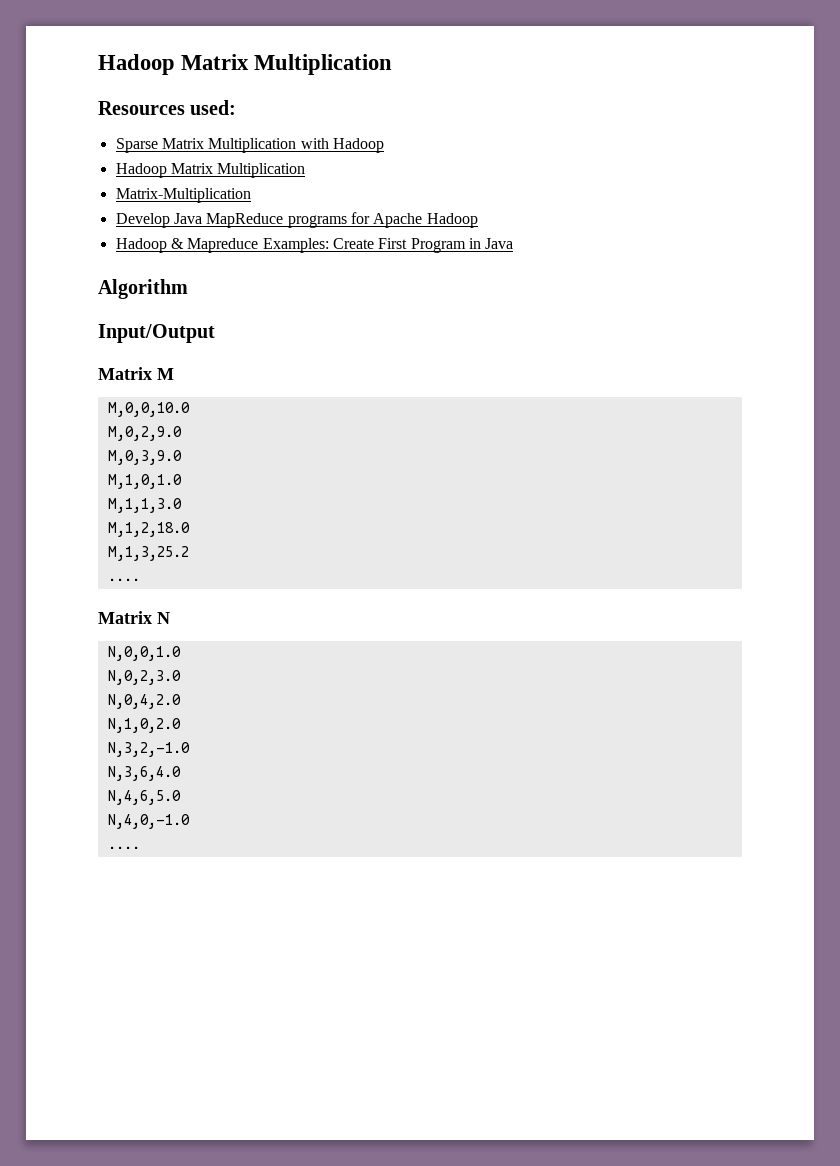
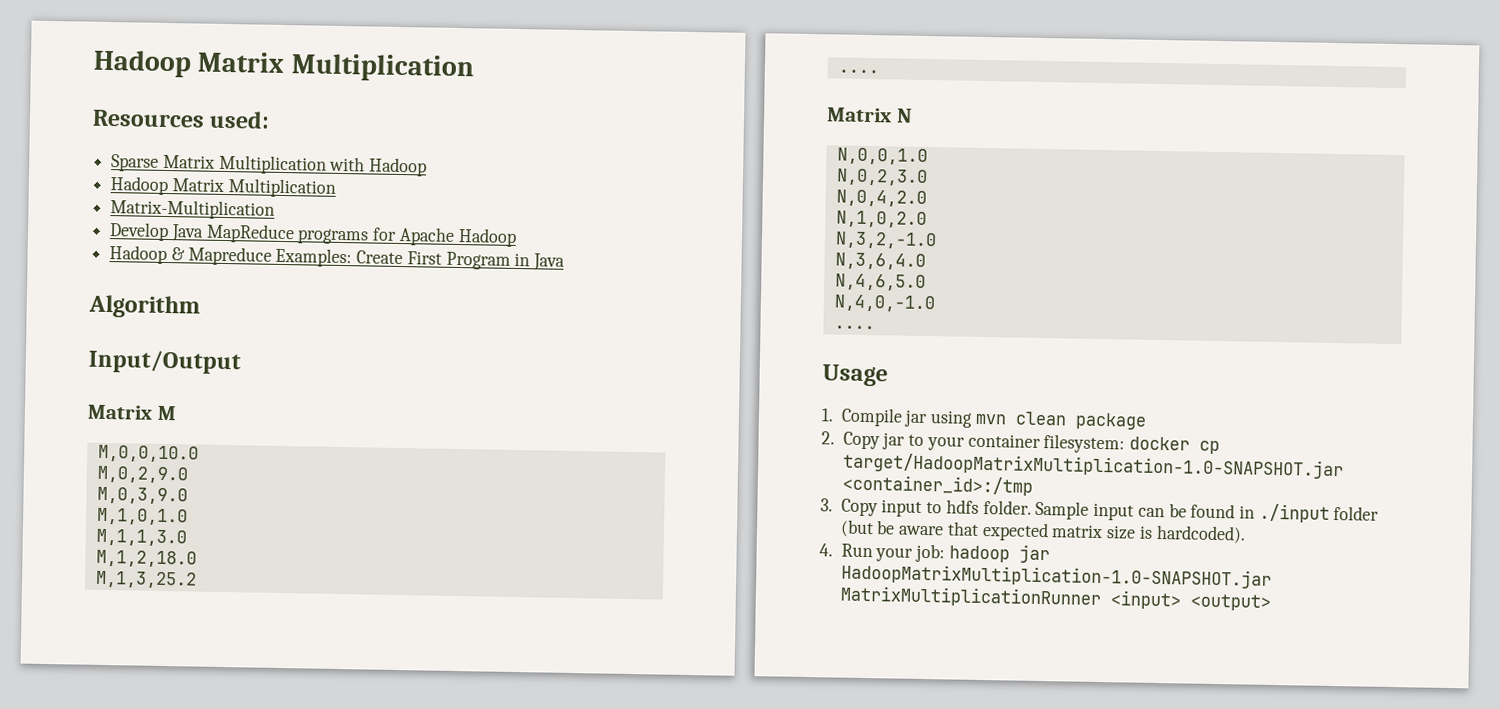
(140, 847) none -> [822,364,888,387] [821,407,1147,430] [821,431,1221,455] [842,452,1344,480] [841,474,1033,496] [820,498,1380,523] [839,519,1246,544] [819,543,1050,564] [840,563,1272,589] [839,585,1271,611] // Usage // 1. Compile jar using mvn clean package // 2. Copy jar to your container filesystem: docker cp target/HadoopMatrixMultiplication-1.0-SNAPSHOT.jar <container_id>:/tmp // 3. Copy input to hdfs folder. Sample input can be found in ./input folder (but be aware that expected matrix size is hardcoded). // 4. Run your job: hadoop jar HadoopMatrixMultiplication-1.0-SNAPSHOT.jar MatrixMultiplicationRunner <input> <output>

